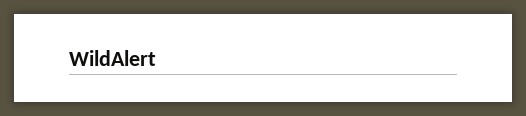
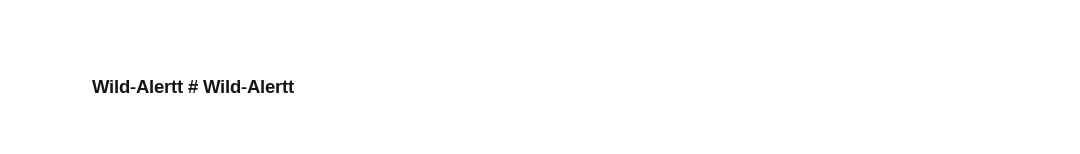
[69,50,156,66] WildAlert -> [92,80,294,93] Wild-Alertt # Wild-Alertt

